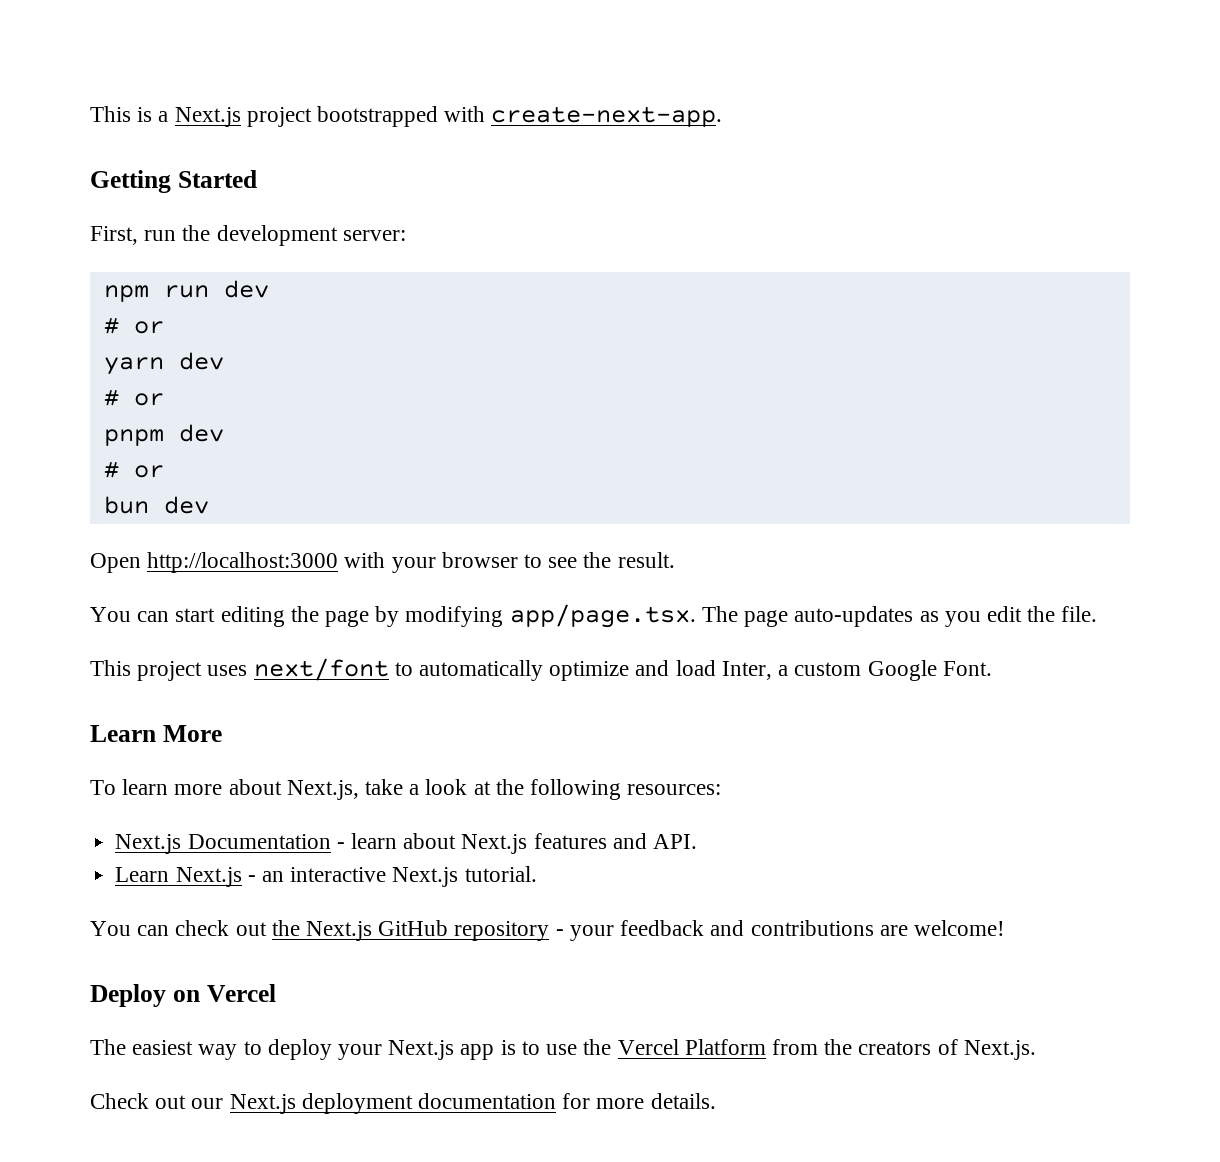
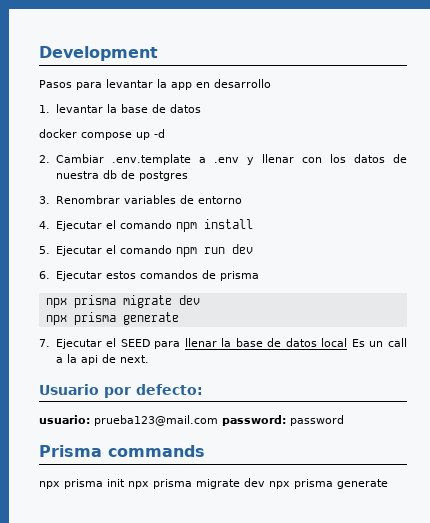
[90,106,723,127] [90,170,257,193] [90,225,406,246] [103,280,269,302] [103,317,164,334] [103,352,224,375] [103,389,164,406] [103,424,224,446] [103,461,164,478] [103,496,209,514] [90,552,675,573] [90,604,1098,628] [90,658,992,681] [90,725,222,742] [90,779,722,800] [115,833,697,854] [115,866,537,887] [90,920,1005,941] [90,984,276,1007] [90,1039,1036,1060] [90,1093,716,1114] This is a Next.js project bootstrapped with create-next-app. // Getting Started // First, run the development server: // npm run dev // # or // yarn dev // # or // pnpm dev // # or // bun dev // Open http://localhost:3000 with your browser to see the result. // You can start editing the page by modifying app/page.tsx. The page auto-updates as you edit the file. // This project uses next/font to automatically optimize and load Inter, a custom Google Font. // Learn More // To learn more about Next.js, take a look at the following resources: // Next.js Documentation - learn about Next.js features and API. // Learn Next.js - an interactive Next.js tutorial. // You can check out the Next.js GitHub repository - your feedback and contributions are welcome! // Deploy on Vercel // The easiest way to deploy your Next.js app is to use the Vercel Platform from the creators of Next.js. // Check out our Next.js deployment documentation for more details. -> [39,46,158,61] [39,79,271,90] [39,104,201,113] [39,129,165,140] [39,154,407,165] [55,170,188,181] [39,195,242,204] [39,219,253,232] [39,244,253,257] [39,270,259,281] [45,295,200,308] [45,312,179,325] [39,338,407,349] [55,354,149,365] [39,384,203,398] [39,415,344,426] [39,445,205,457] [39,478,388,489] Development // Pasos para levantar la app en desarrollo // 1. levantar la base de datos // docker compose up -d // 2. Cambiar .env.template a .env y llenar con los datos de nuestra db de postgres // 3. Renombrar variables de entorno // 4. Ejecutar el comando npm install // 5. Ejecutar el comando npm run dev // 6. Ejecutar estos comandos de prisma // npx prisma migrate dev // npx prisma generate // 7. Ejecutar el SEED para llenar la base de datos local Es un call a la api de next. // Usuario por defecto: // usuario: prueba123@mail.com password: password // Prisma commands // npx prisma init npx prisma migrate dev npx prisma generate

